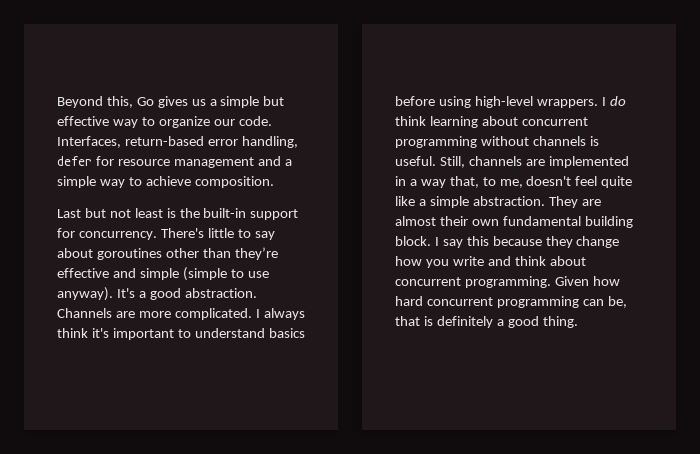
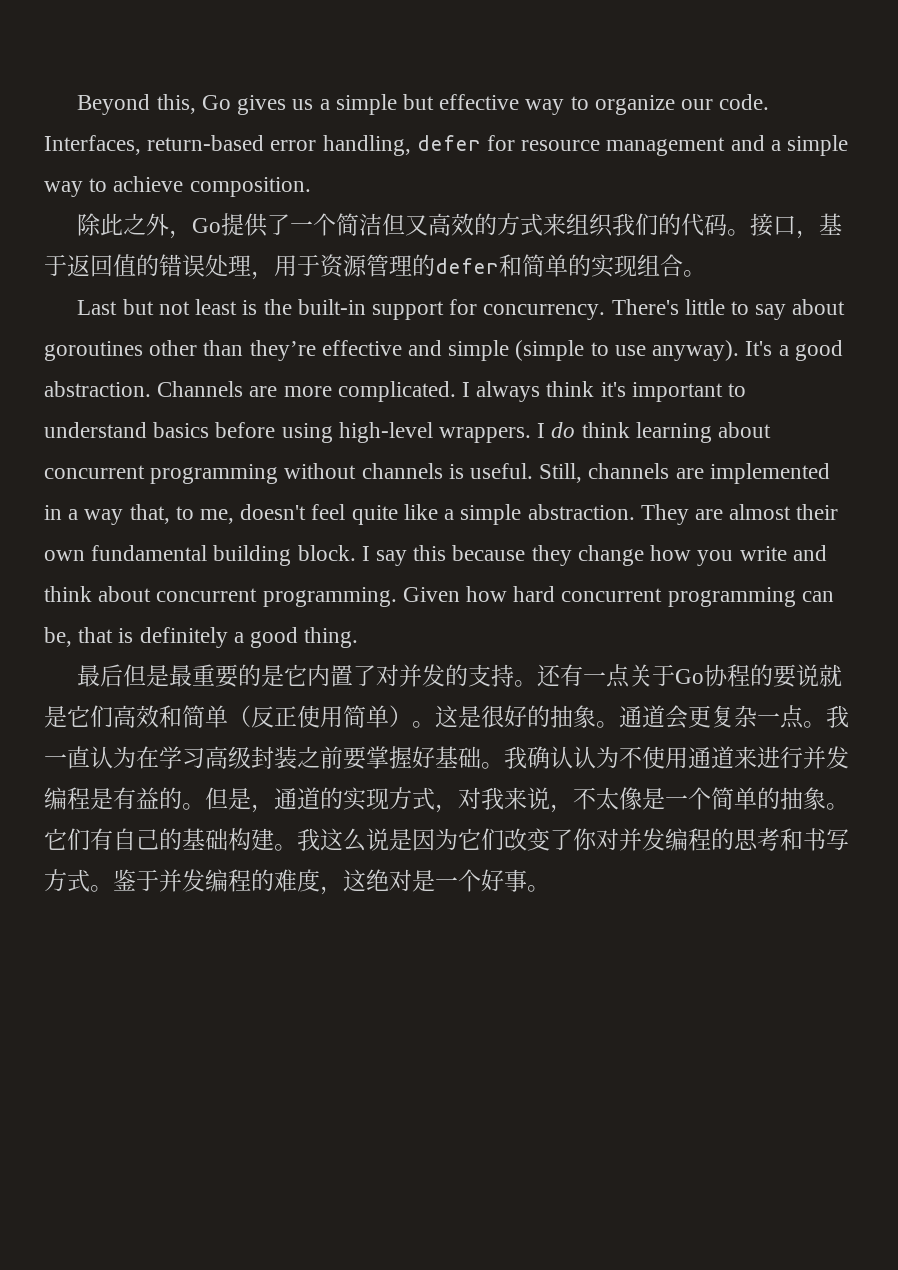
(274, 182) none -> [77,213,843,239] [44,254,706,280] // 除此之外，Go提供了一个简洁但又高效的方式来组织我们的代码。接口，基于返回值的错误处理，用于资源管理的defer和简单的实现组合。
(578, 322) none -> [77,664,843,688] [44,705,849,729] [44,746,849,770] [44,787,849,813] [44,828,849,852] [44,869,550,895] // 最后但是最重要的是它内置了对并发的支持。还有一点关于Go协程的要说就是它们高效和简单（反正使用简单）。这是很好的抽象。通道会更复杂一点。我一直认为在学习高级封装之前要掌握好基础。我确认认为不使用通道来进行并发编程是有益的。但是，通道的实现方式，对我来说，不太像是一个简单的抽象。它们有自己的基础构建。我这么说是因为它们改变了你对并发编程的思考和书写方式。鉴于并发编程的难度，这绝对是一个好事。

